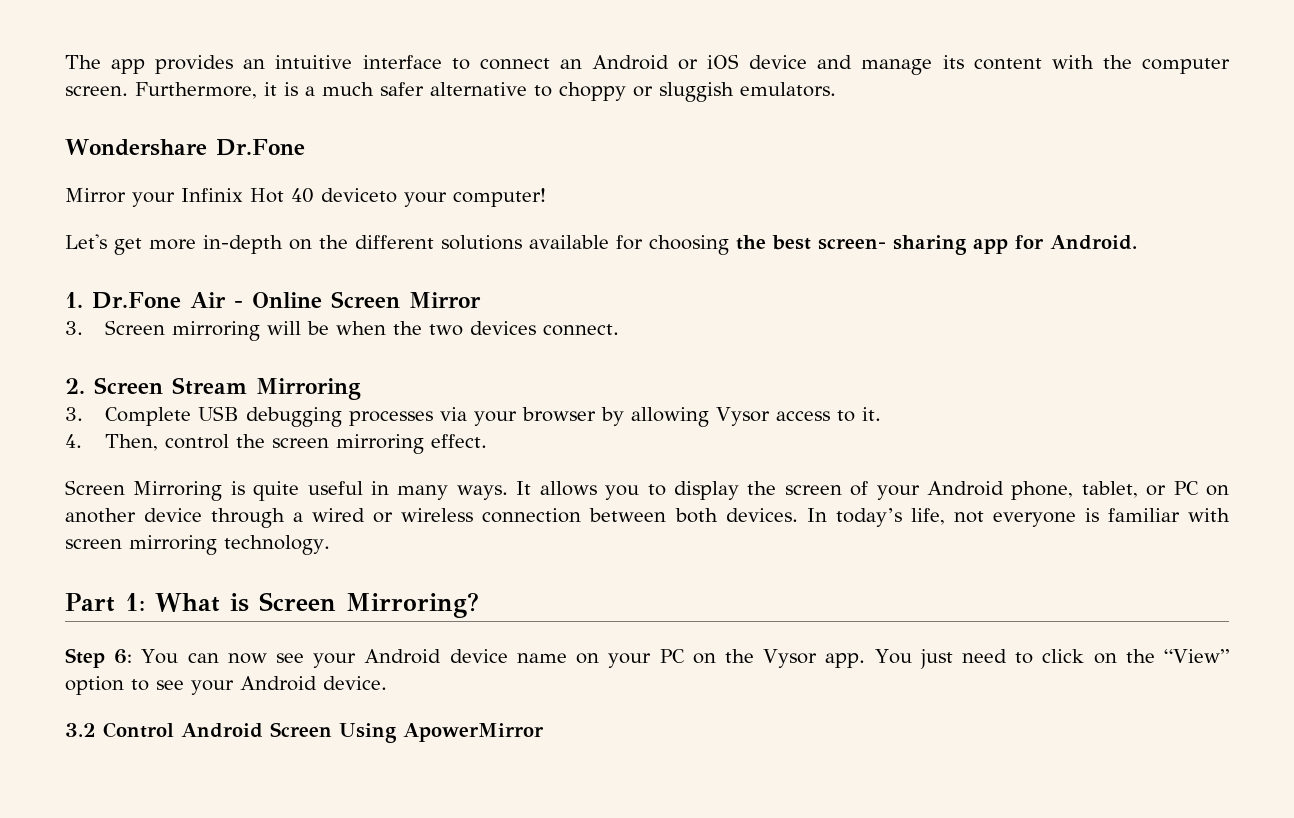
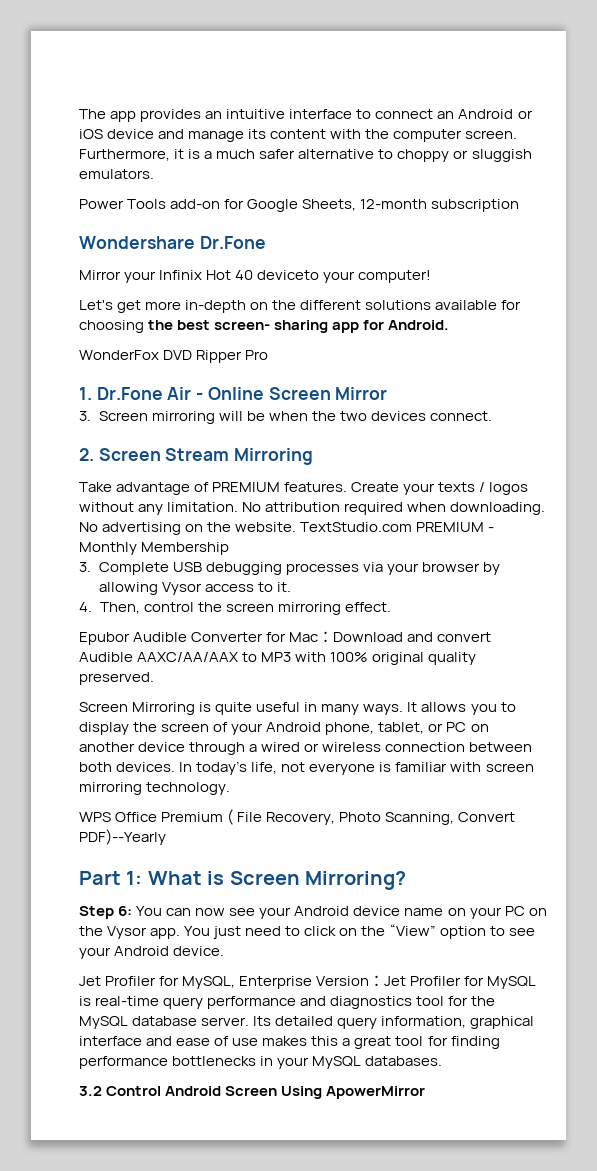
(836, 89) none -> [79,199,520,212] // Power Tools add-on for Google Sheets, 12-month subscription
(1137, 242) none -> [79,350,269,363] // WonderFox DVD Ripper Pro
(361, 389) none -> [79,482,529,495] [79,502,546,515] [79,522,495,535] [79,542,230,555] // Take advantage of PREMIUM features. Create your texts / logos without any limitation. No attribution required when downloading. No advertising on the website. TextStudio.com PREMIUM - Monthly Membership
(487, 441) none -> [79,631,492,645] [79,652,477,665] [79,672,154,685] // Epubor Audible Converter for Mac：Download and convert Audible AAXC/AA/AAX to MP3 with 100% original quality preserved.
(330, 545) none -> [79,809,516,825] [79,829,166,845] // WPS Office Premium ( File Recovery, Photo Scanning, Convert PDF)--Yearly
(387, 683) none -> [79,975,537,989] [79,996,496,1009] [79,1016,535,1029] [79,1036,500,1049] [79,1056,443,1069] // Jet Profiler for MySQL, Enterprise Version：Jet Profiler for MySQL is real-time query performance and diagnostics tool for the MySQL database server. Its detailed query information, graphical interface and ease of use makes this a great tool for finding performance bottlenecks in your MySQL databases.

